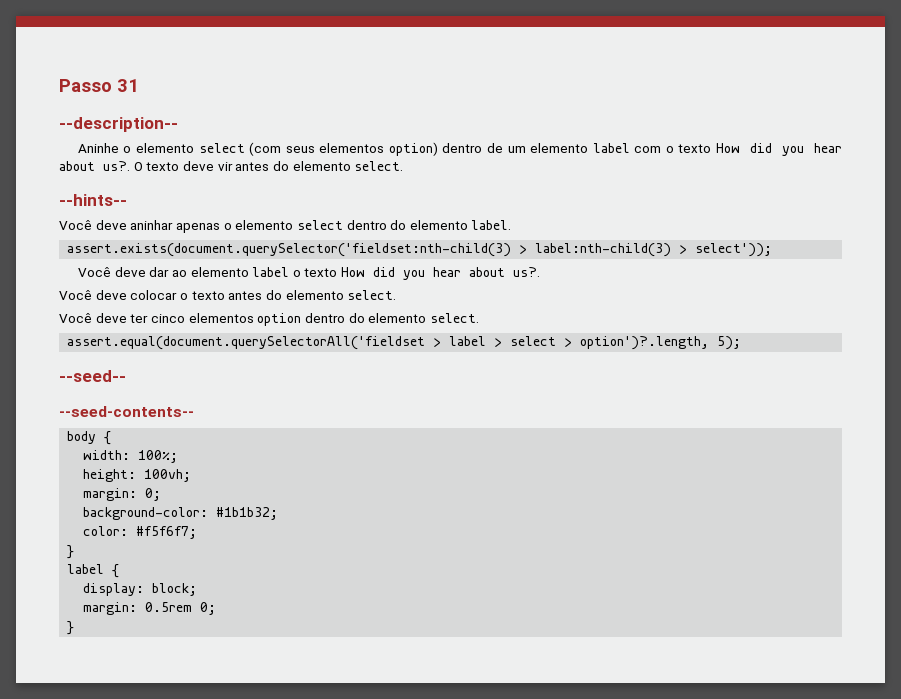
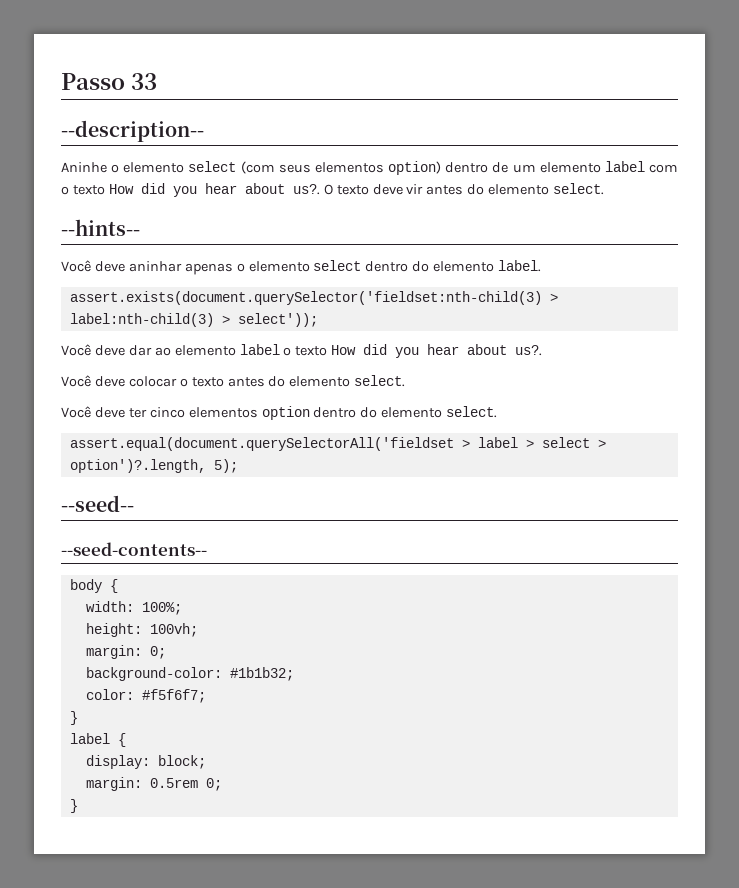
[117,79,139,92] 31 -> [131,73,158,90] 33

